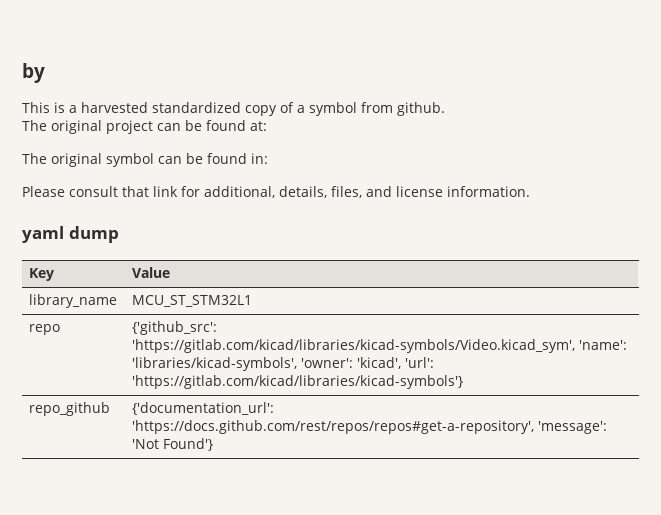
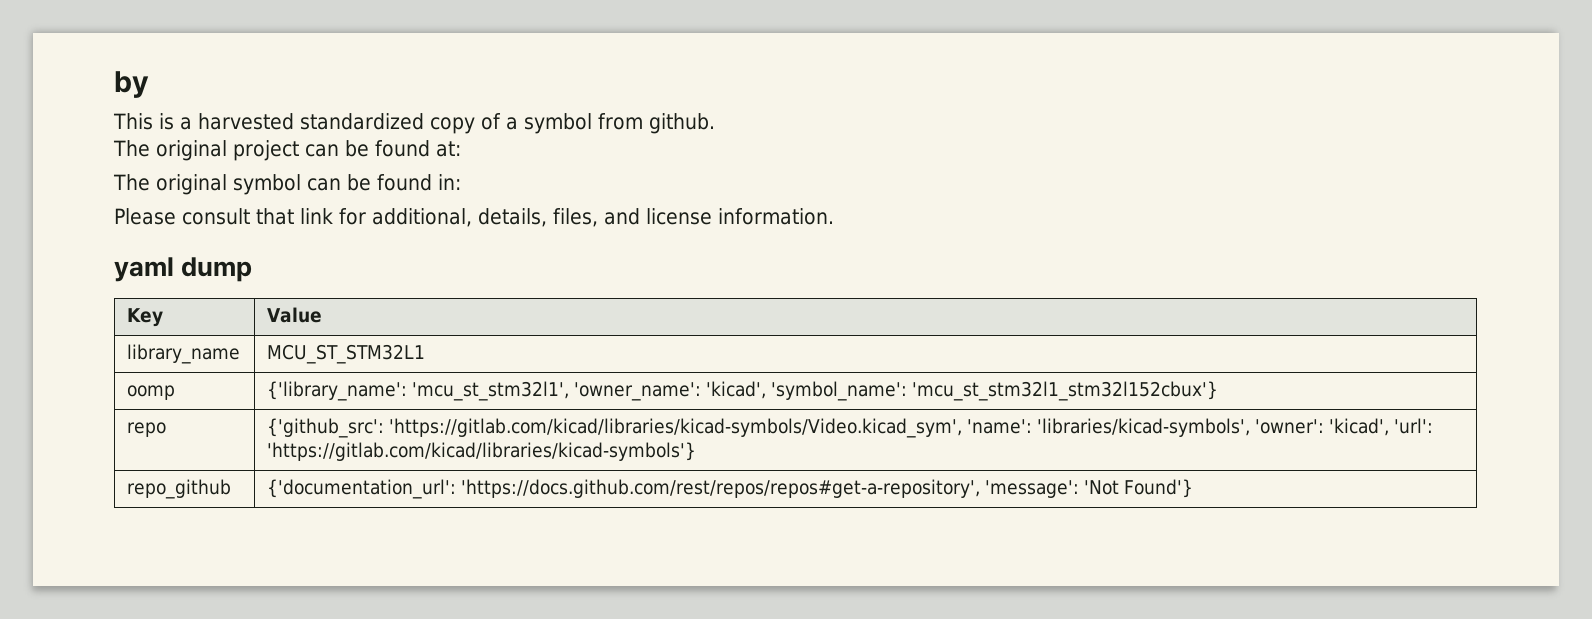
(253, 301) none -> [127,385,176,400] [267,381,1219,401] // oomp | {'library_name': 'mcu_st_stm32l1', 'owner_name': 'kicad', 'symbol_name': 'mcu_st_stm32l1_stm32l152cbux'}

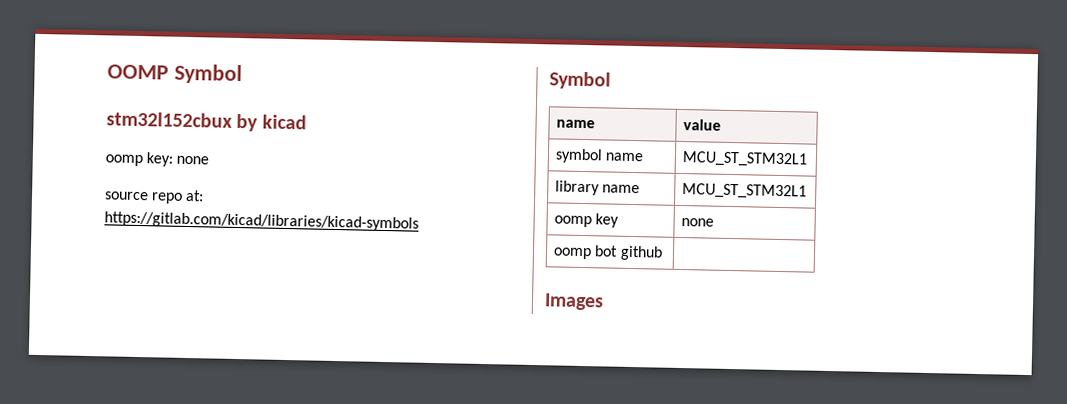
[114,71,149,98] [113,113,715,134] [113,140,461,161] [113,174,461,195] [114,208,834,227] [114,257,253,282] [127,308,164,327] [267,307,323,323] [127,344,241,364] [267,344,426,364] [127,385,176,400] [267,381,1219,401] [127,422,167,437] [267,418,1434,438] [267,442,697,461] [127,479,232,499] [267,479,1194,499] by // This is a harvested standardized copy of a symbol from github. // The original project can be found at: // The original symbol can be found in: // Please consult that link for additional, details, files, and license information. // yaml dump // Key | Value // library_name | MCU_ST_STM32L1 // oomp | {'library_name': 'mcu_st_stm32l1', 'owner_name': 'kicad', 'symbol_name': 'mcu_st_stm32l1_stm32l152cbux'} // repo | {'github_src': 'https://gitlab.com/kicad/libraries/kicad-symbols/Video.kicad_sym', 'name': 'libraries/kicad-symbols', 'owner': 'kicad', 'url': 'https://gitlab.com/kicad/libraries/kicad-symbols'} // repo_github | {'documentation_url': 'https://docs.github.com/rest/repos/repos#get-a-repository', 'message': 'Not Found'} -> [107,63,242,85] [106,111,307,132] [105,152,210,167] [104,189,205,204] [104,211,419,232] [549,71,611,90] [556,119,596,129] [683,119,722,131] [555,148,645,164] [682,151,809,168] [555,180,641,196] [682,183,808,200] [554,213,620,228] [681,218,715,227] [553,245,663,261] [544,293,604,311] OOMP Symbol // stm32l152cbux by kicad // oomp key: none // source repo at: https://gitlab.com/kicad/libraries/kicad-symbols // Symbol // name | value // symbol name | MCU_ST_STM32L1 // library name | MCU_ST_STM32L1 // oomp key | none // oomp bot github | // Images

